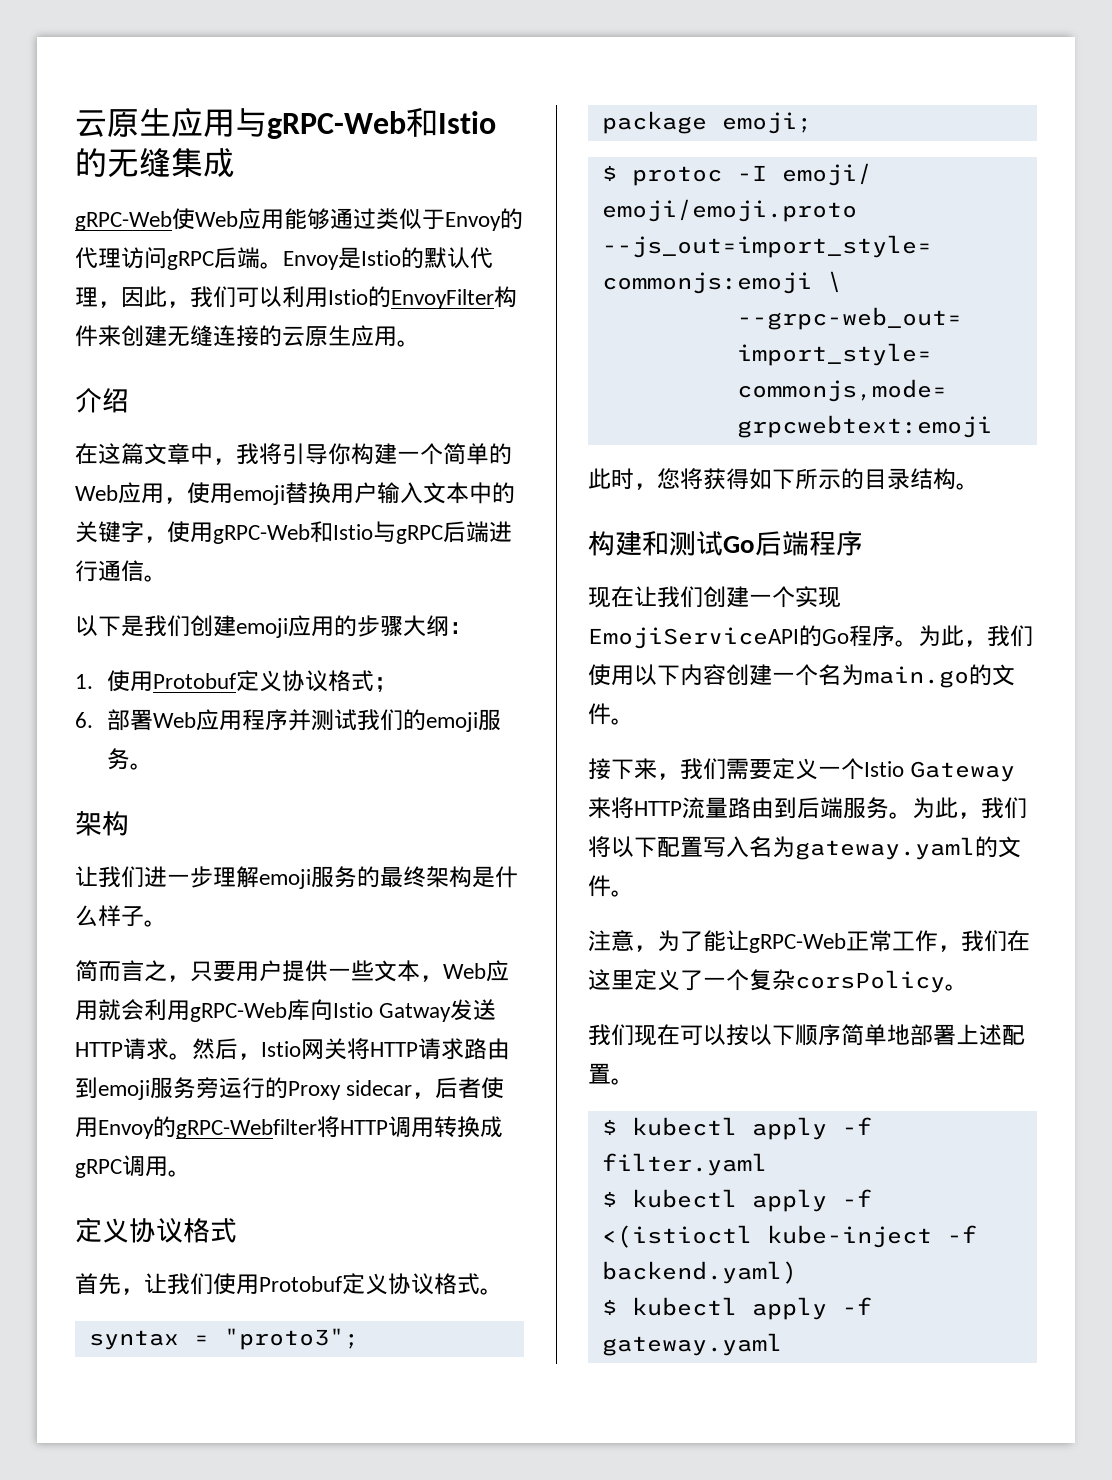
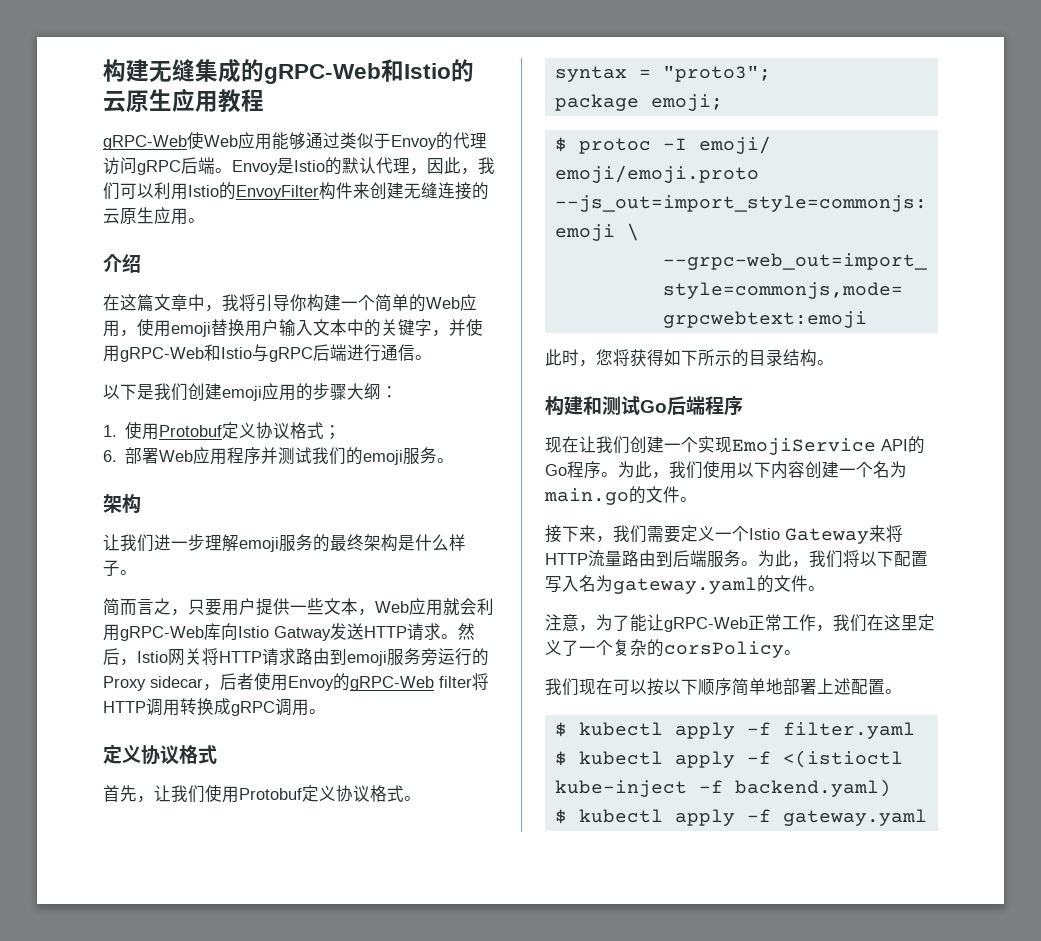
[75,108,496,139] [75,148,235,177] 云原生应用与gRPC-Web和Istio的无缝集成 -> [103,59,474,84] [103,88,264,113] 构建无缝集成的gRPC-Web和Istio的云原生应用教程
(167, 539) none -> [449,319,466,336] 并
[176,1119,317,1139] gRPC-Webfilter -> [350,676,472,691] gRPC-Web filter
[588,627,799,649] EmojiServiceAPI -> [732,438,908,455] EmojiService API
(795, 979) none -> [647,639,664,657] 的

